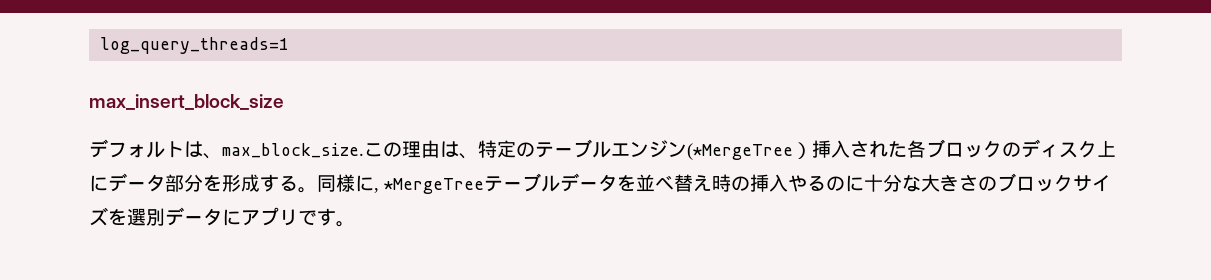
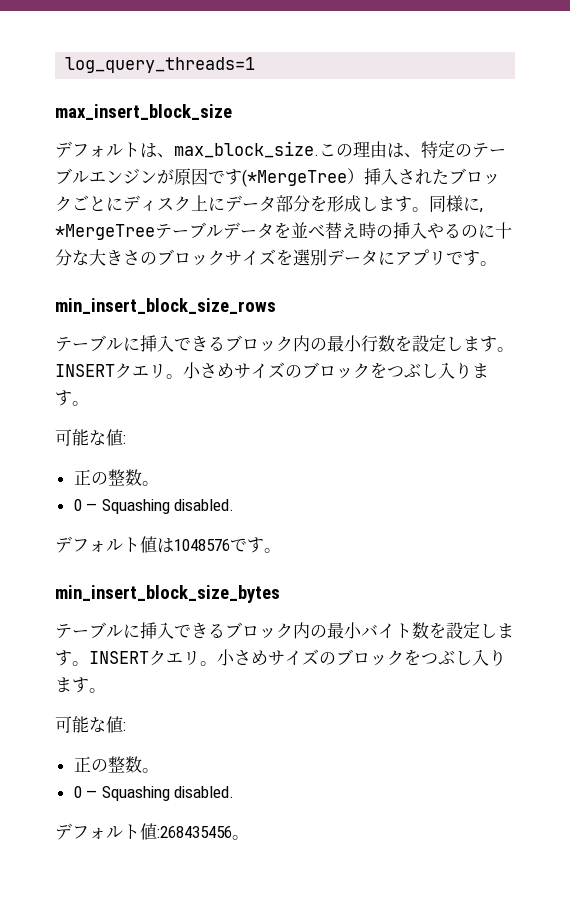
(687, 149) none -> [157,168,242,185] が原因です
[907,139,1021,158] 各ブロックの -> [449,168,500,185] [55,195,123,212] ブロックごとに
[260,174,298,192] する -> [361,196,412,212] します
(355, 224) none -> [55,298,276,314] [55,335,514,352] [55,362,489,379] [55,390,89,406] [55,429,126,446] [73,469,159,486] [73,499,235,514] [55,536,281,553] [55,585,280,603] [55,622,514,639] [55,649,506,666] [55,677,106,693] [55,716,126,733] [73,756,159,773] [73,786,235,801] [55,823,249,840] // min_insert_block_size_rows // テーブルに挿入できるブロック内の最小行数を設定します。INSERTクエリ。小さめサイズのブロックをつぶし入ります。 // 可能な値: // 正の整数。 // 0 — Squashing disabled. // デフォルト値は1048576です。 // min_insert_block_size_bytes // テーブルに挿入できるブロック内の最小バイト数を設定します。INSERTクエリ。小さめサイズのブロックをつぶし入ります。 // 可能な値: // 正の整数。 // 0 — Squashing disabled. // デフォルト値:268435456。

